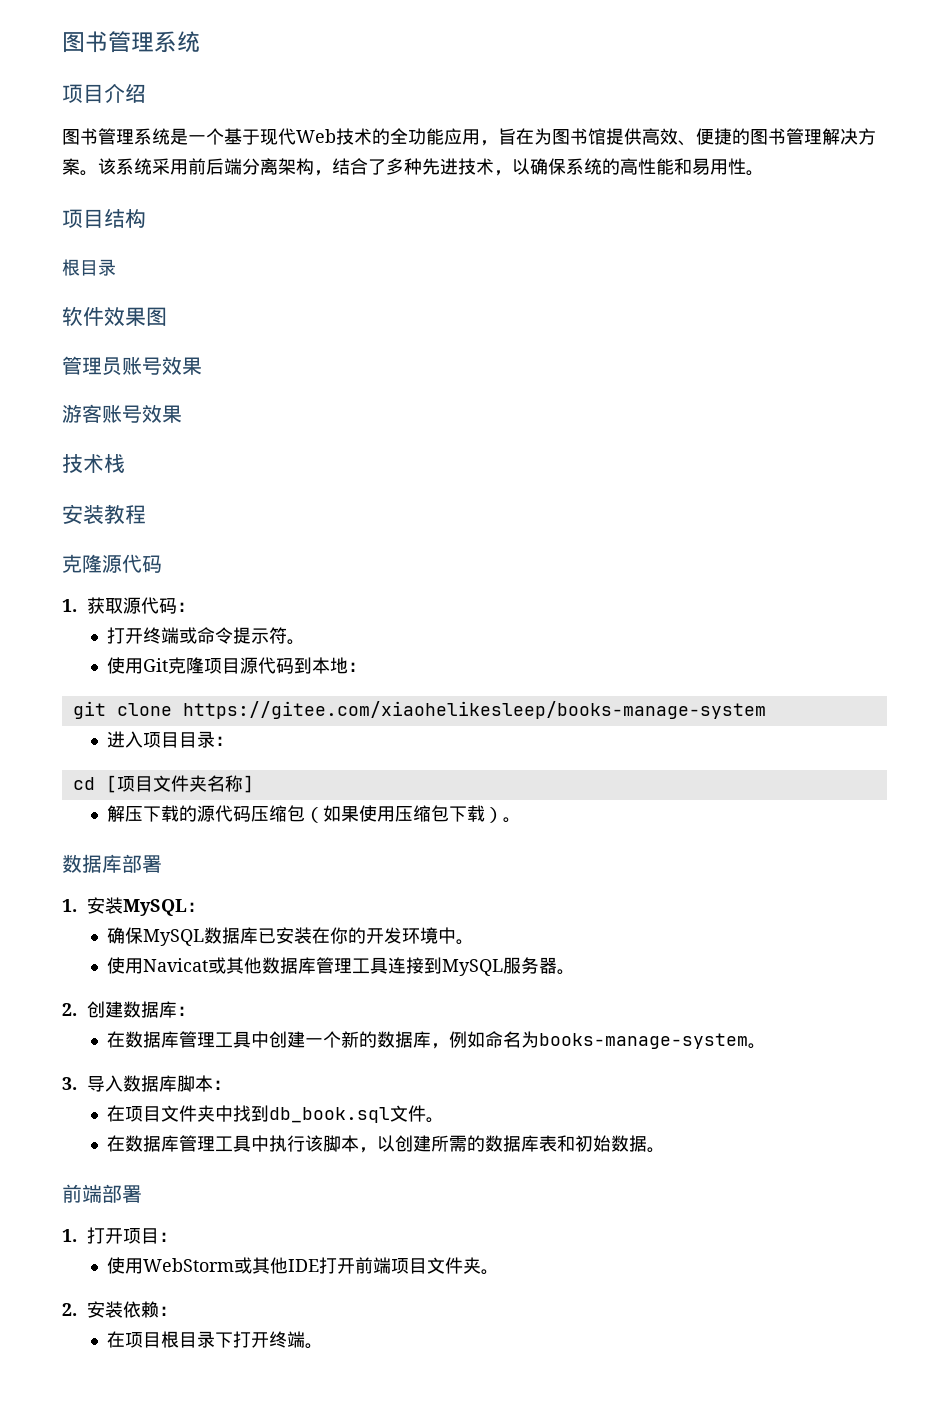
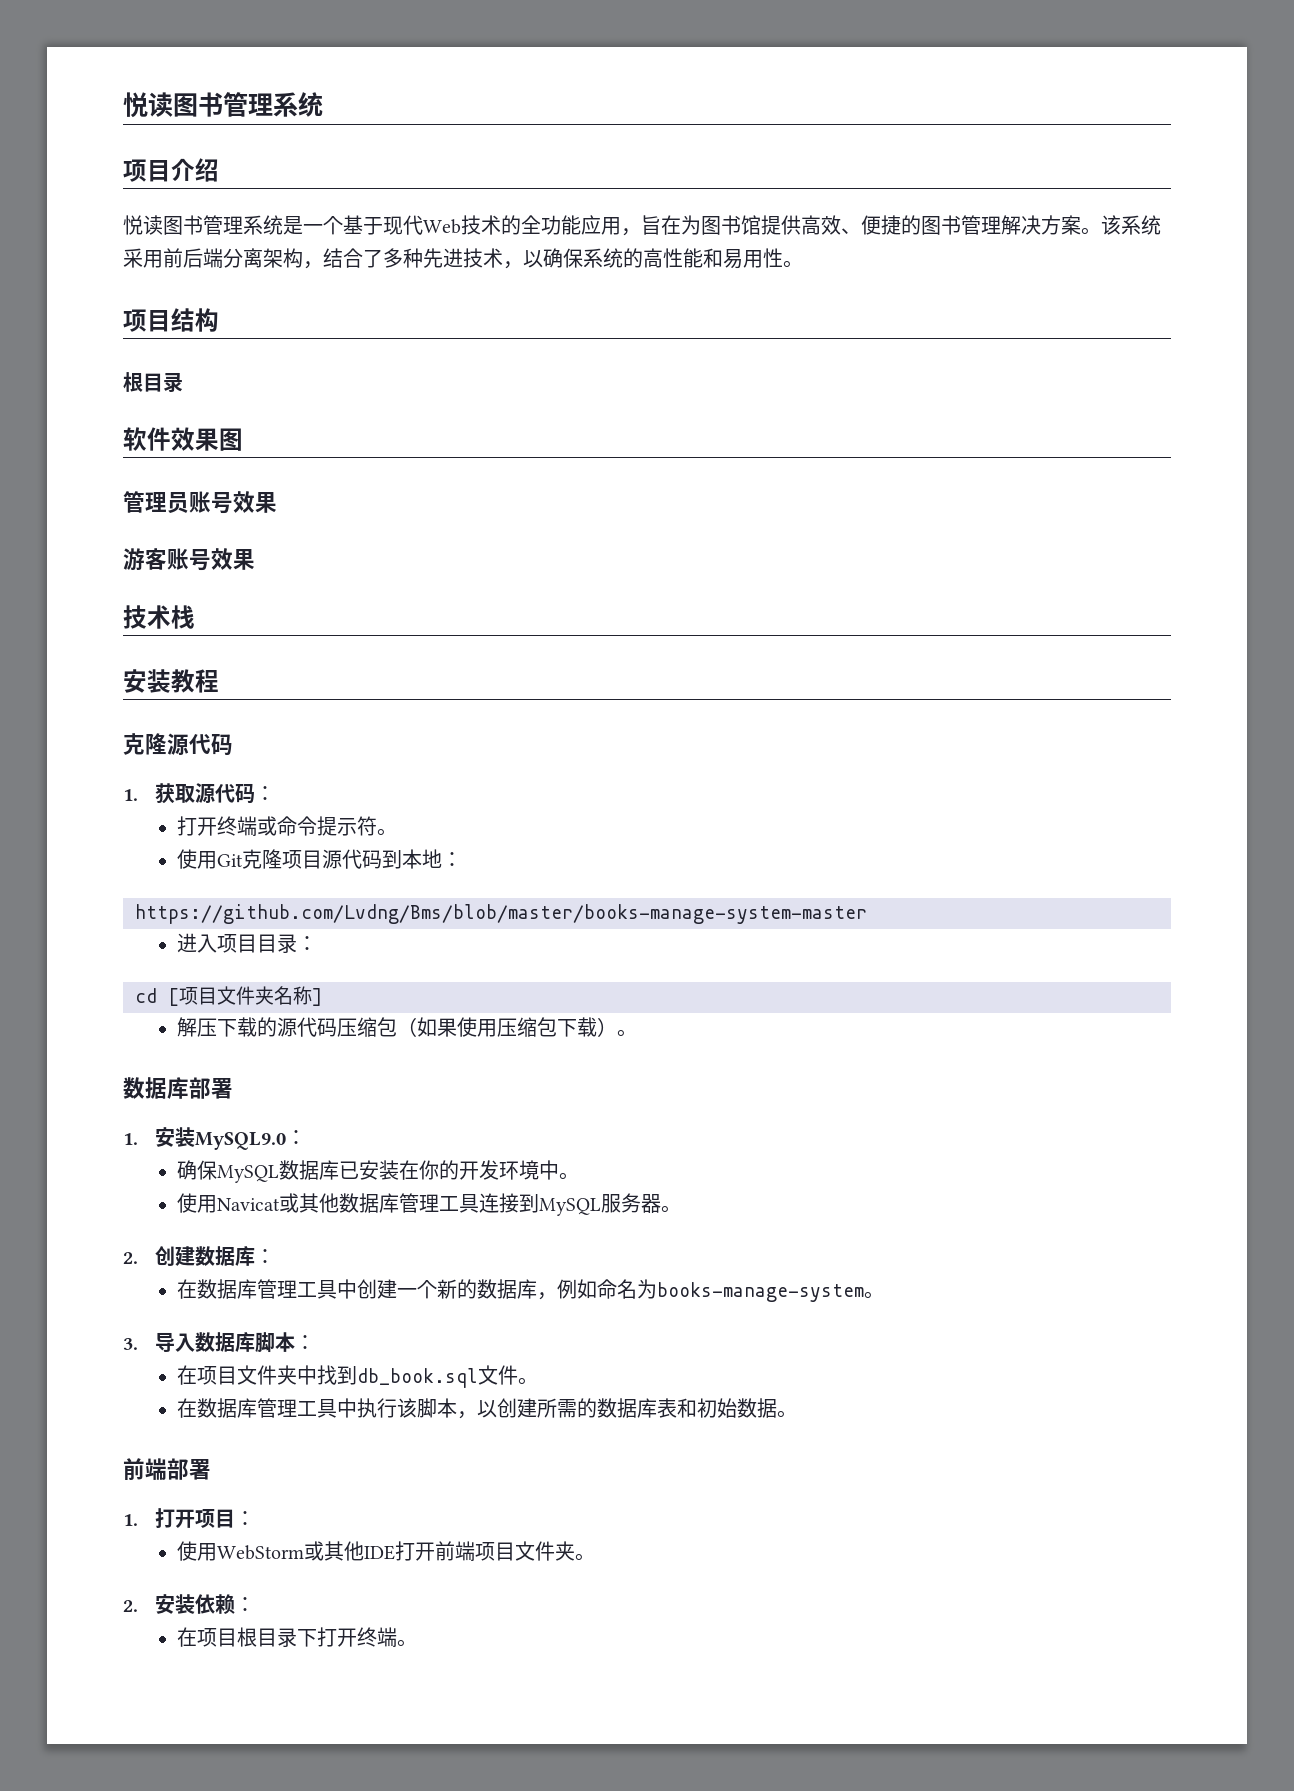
(62, 42) none -> [123,92,173,118] 悦读
(146, 93) none -> [123,215,163,235] 悦读
[72,701,766,719] git clone https://gitee.com/xiaohelikesleep/books-manage-system -> [135,904,867,924] https://github.com/Lvdng/Bms/blob/master/books-manage-system-master
[123,899,188,916] MySQL -> [195,1132,287,1150] MySQL9.0

